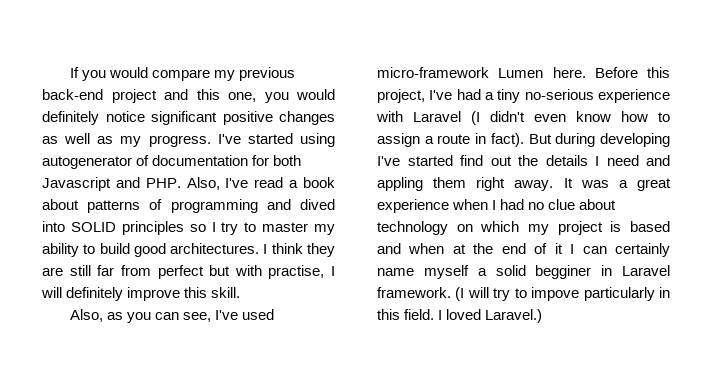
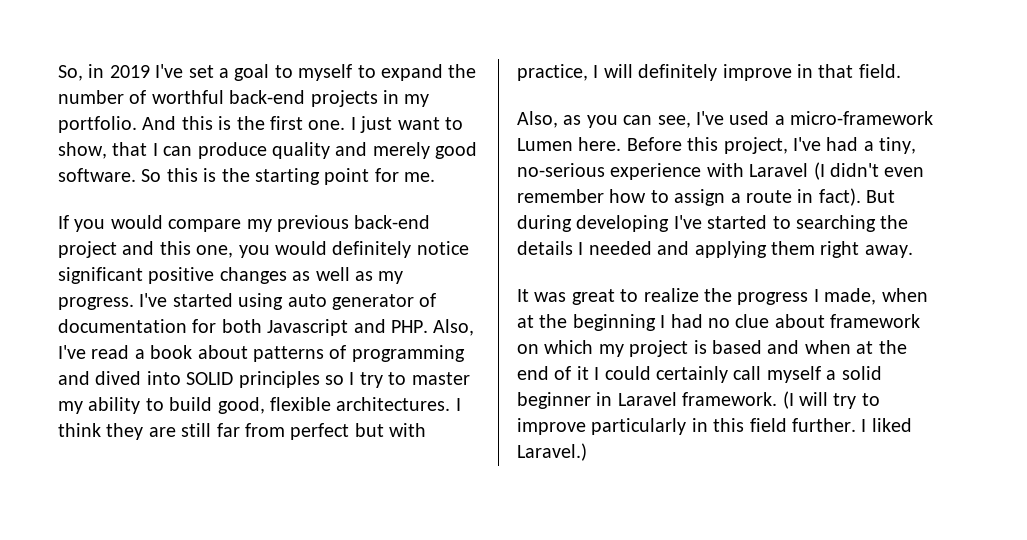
(69, 72) none -> [58,64,477,81] [58,90,430,107] [58,116,463,133] [58,142,478,159] [58,168,436,185] So, in 2019 I've set a goal to myself to expand the number of worthful back-end projects in my portfolio. And this is the first one. I just want to show, that I can produce quality and merely good software. So this is the starting point for me. //
[42,156,132,169] autogenerator -> [287,294,414,310] auto generator
[133,243,166,257] good -> [217,397,331,414] good, flexible
[268,265,325,279] practise, -> [517,64,588,81] practice,
[184,287,241,298] this skill. -> [797,64,901,78] in that field.
(274, 314) none -> [774,115,785,125] a
[497,89,521,103] tiny -> [879,137,917,154] tiny,
[576,111,611,122] know -> [517,189,604,203] remember
[460,155,512,166] find out -> [772,215,876,232] to searching
[606,155,670,166] [377,177,423,191] need and appling -> [588,241,767,258] needed and applying
(554, 185) none -> (913, 251) //
[618,178,671,191] [377,199,489,213] a great experience when -> [571,288,928,305] [517,314,656,331] great to realize the progress I made, when at the beginning
[377,221,448,235] technology -> [830,314,921,328] framework
[582,243,670,257] [377,268,414,276] can certainly name -> [604,366,762,383] could certainly call
[535,265,592,279] begginer -> [517,392,591,409] beginner
[531,287,580,301] impove -> [517,418,586,435] improve
[404,309,482,320] field. I loved -> [749,418,912,432] field further. I liked

